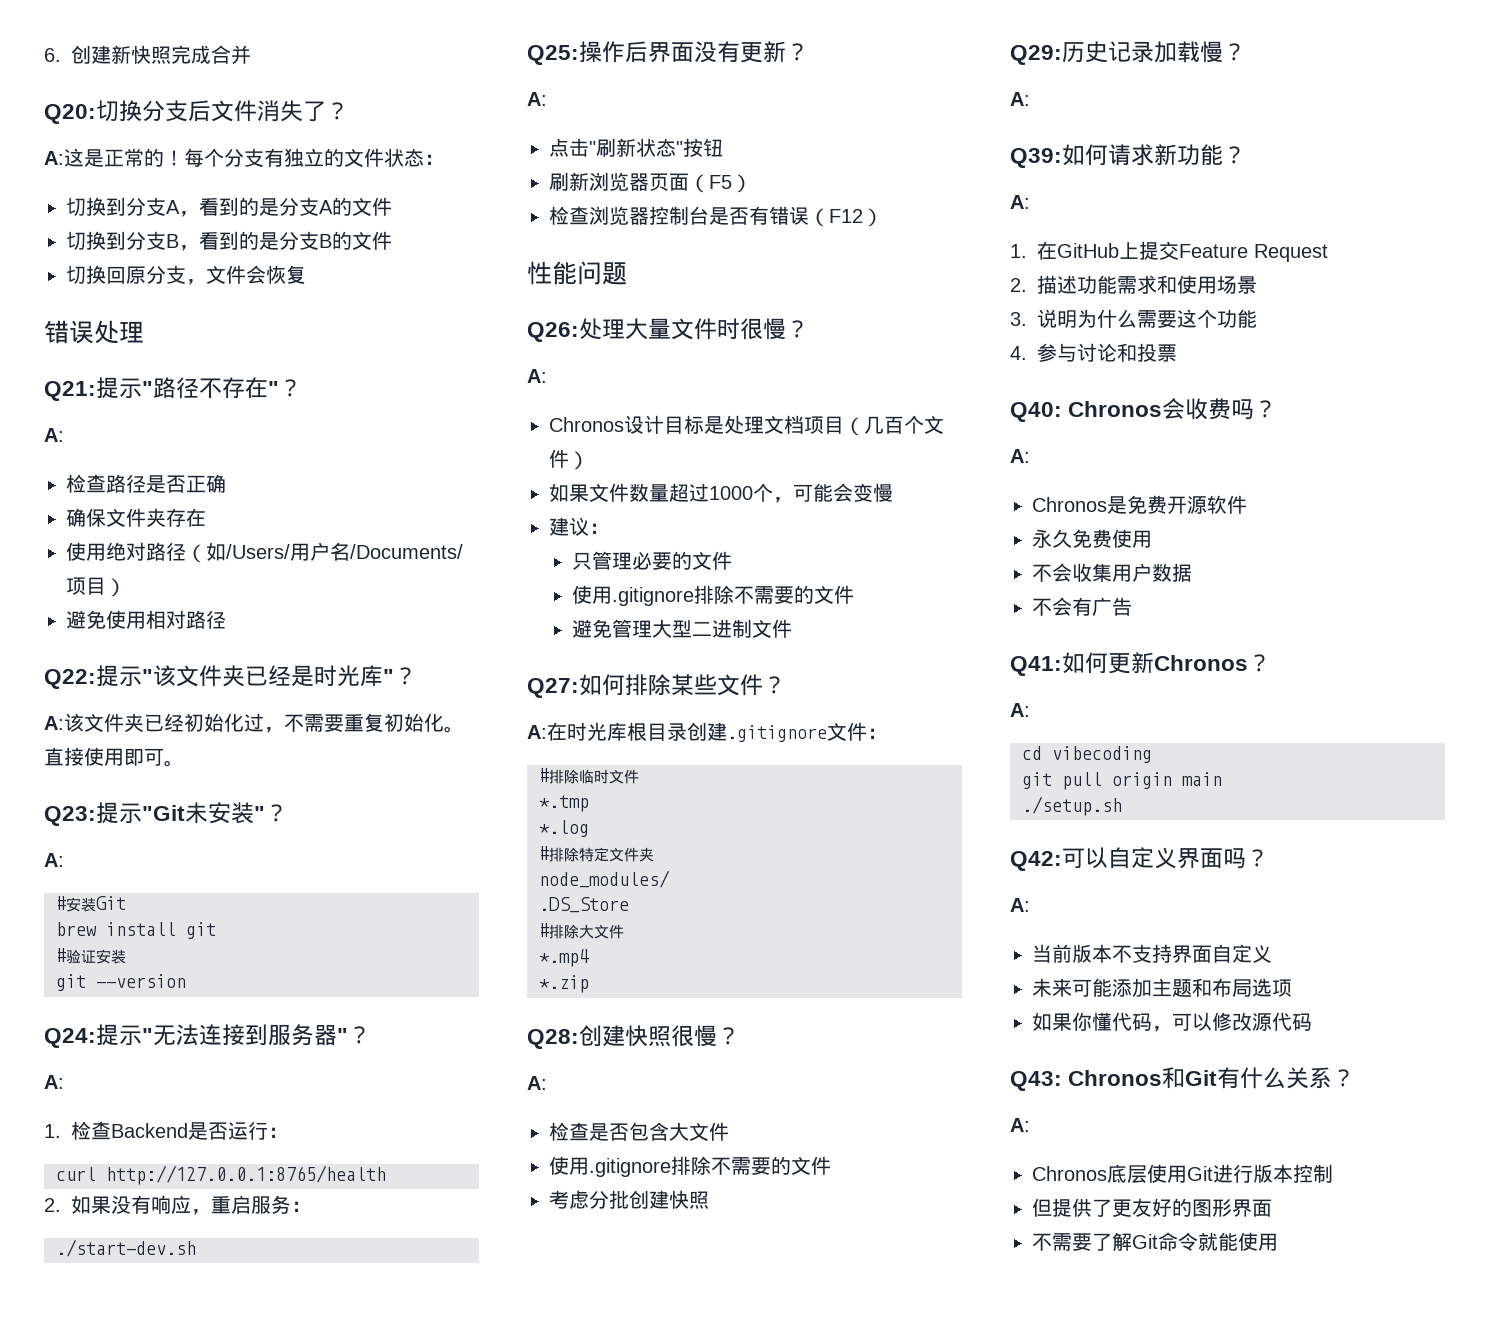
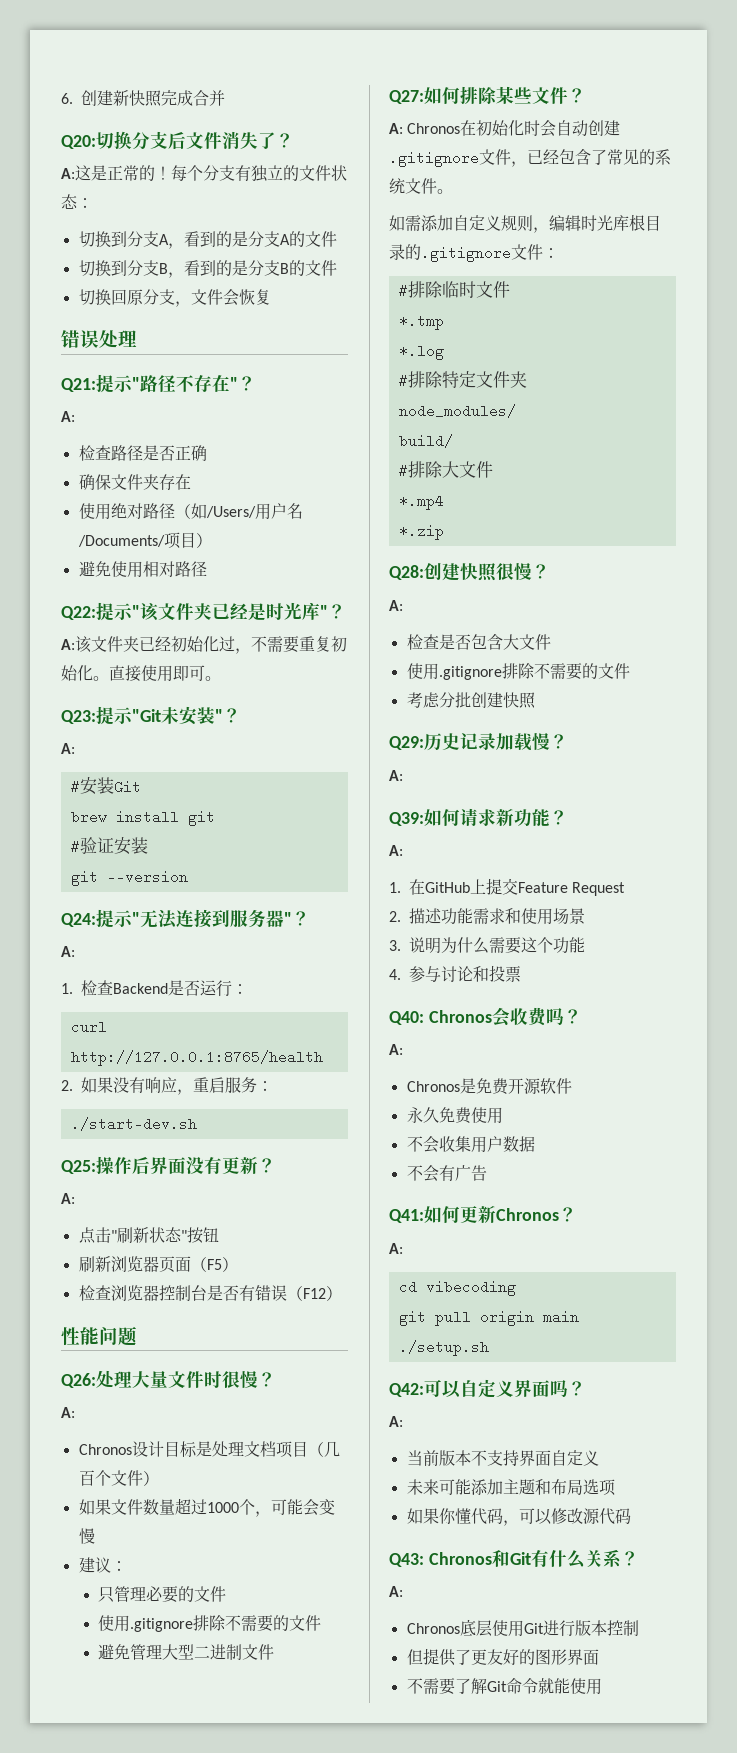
[547,722,567,741] 在 -> [407,120,621,137] [389,149,671,167] [389,178,453,194] [389,215,581,233] Chronos在初始化时会自动创建.gitignore文件，已经包含了常见的系统文件。 // 如需添加自定义规则，编辑
[687,722,727,741] 创建 -> [405,244,421,260] 的
[539,897,629,913] .DS_Store -> [398,434,453,448] build/

